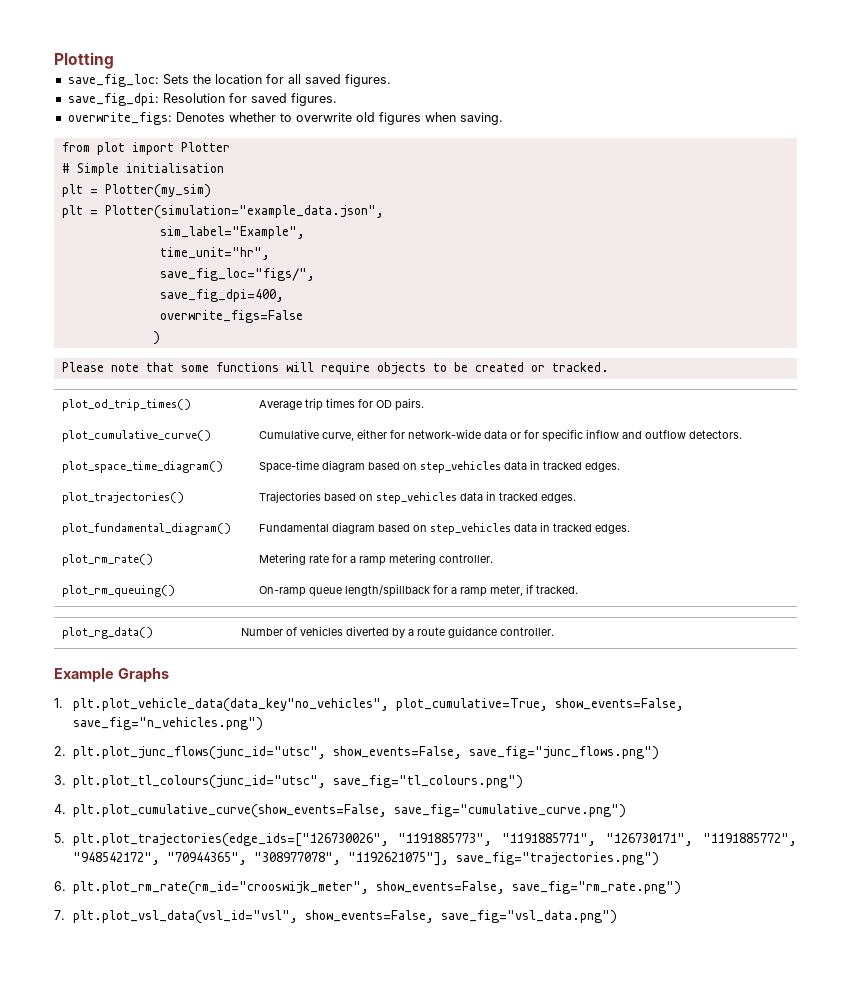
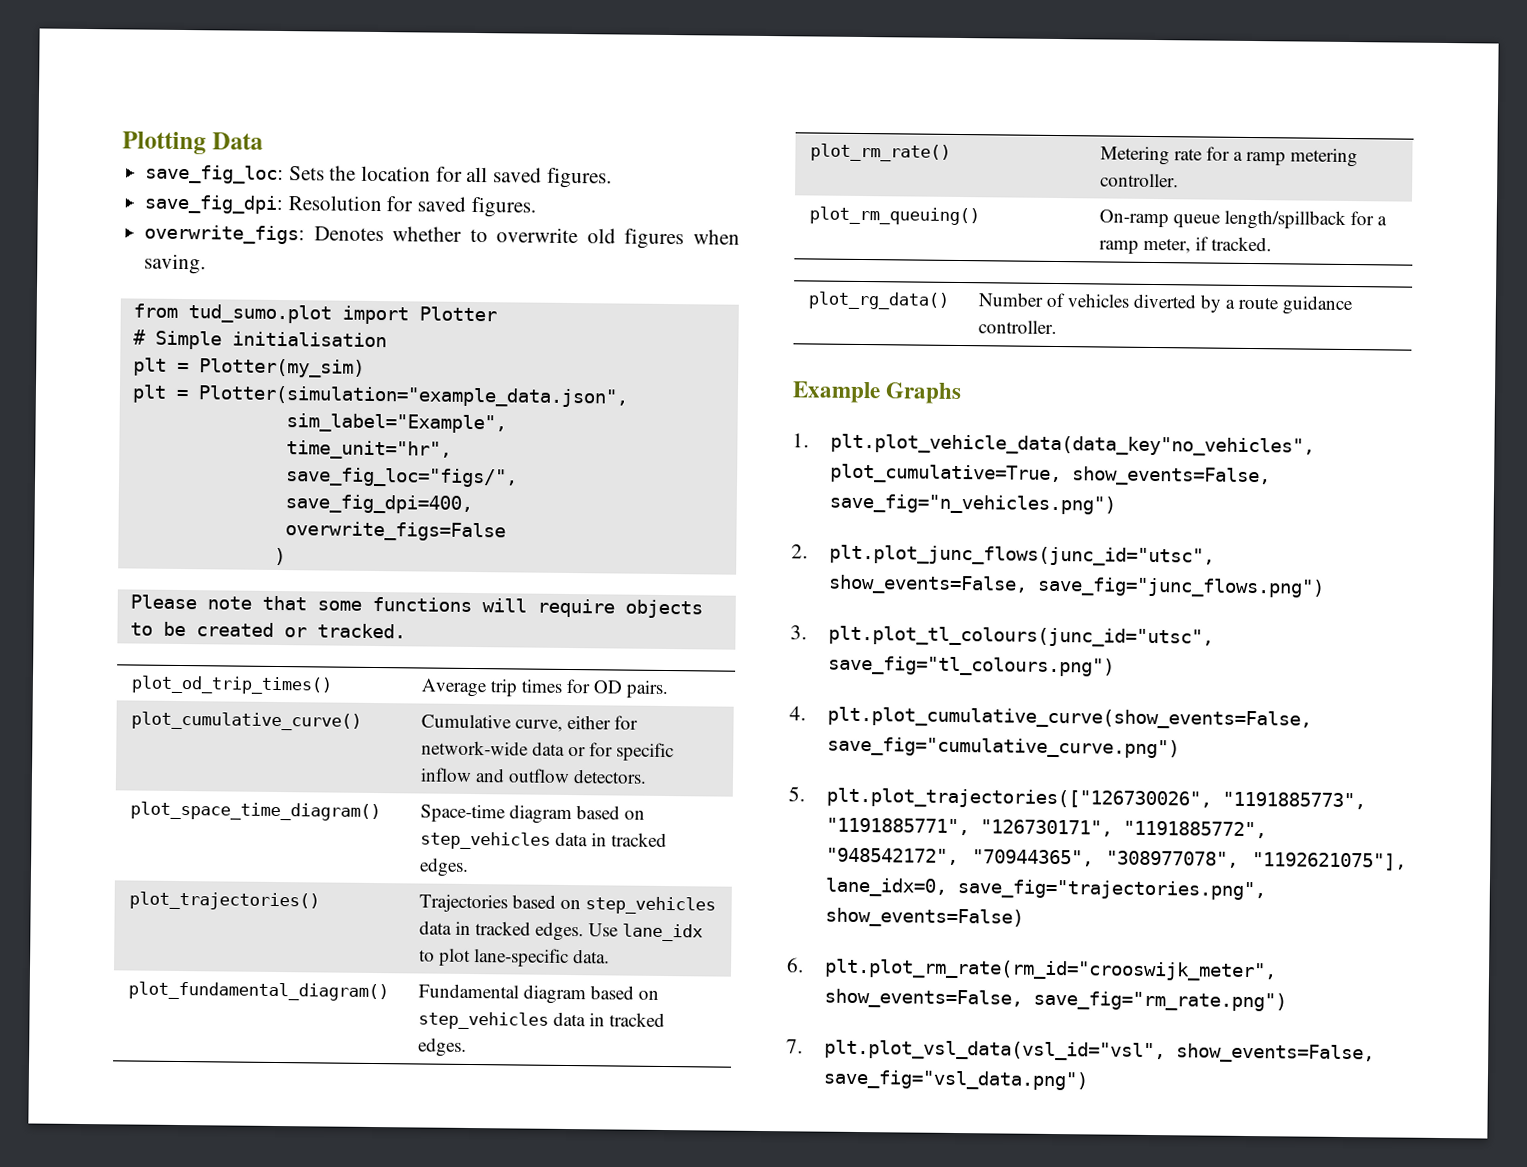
(114, 60) none -> [211,132,263,150] Data
[96,142,125,155] plot -> [187,304,332,324] tud_sumo.plot
(576, 498) none -> [588,923,704,942] [418,948,610,968] Use lane_idx to plot lane-specific data.
[72,833,389,847] plt.plot_trajectories(edge_ids=["126730026", -> [826,787,1213,810] plt.plot_trajectories(["126730026",
[455,852,659,866] save_fig="trajectories.png") -> [825,877,1267,901] [825,907,1025,928] lane_idx=0, save_fig="trajectories.png", show_events=False)

